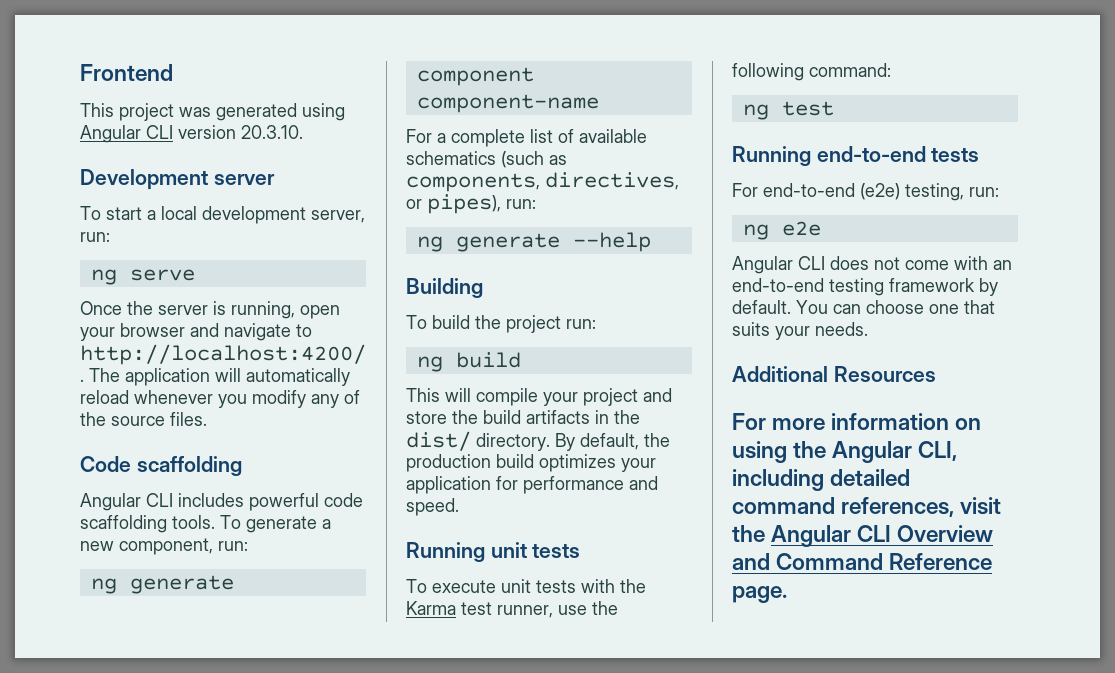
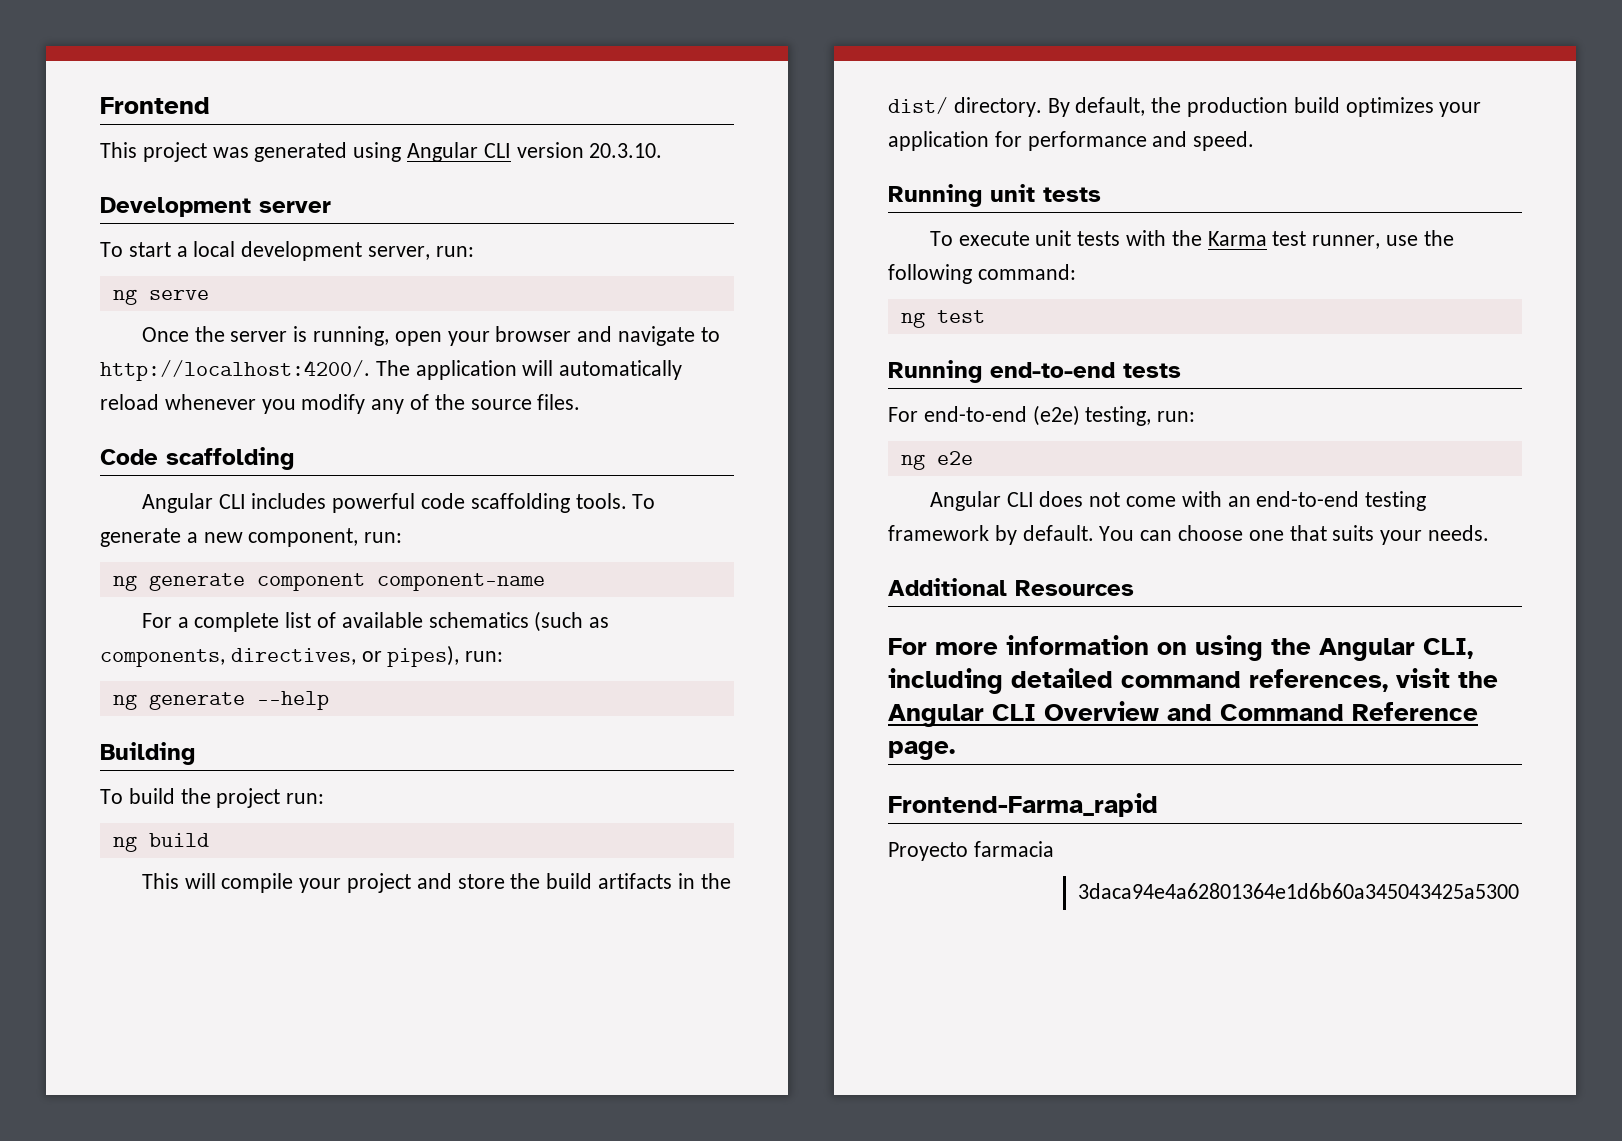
(787, 594) none -> [888,793,1158,817] [888,841,1054,861] [1078,883,1520,899] // Frontend-Farma_rapid // Proyecto farmacia // 3daca94e4a62801364e1d6b60a345043425a5300

